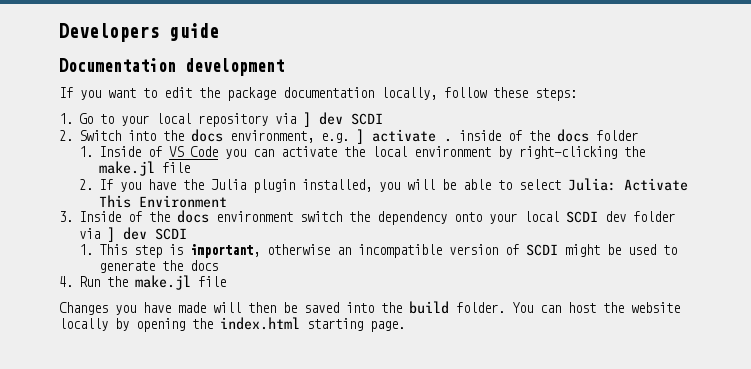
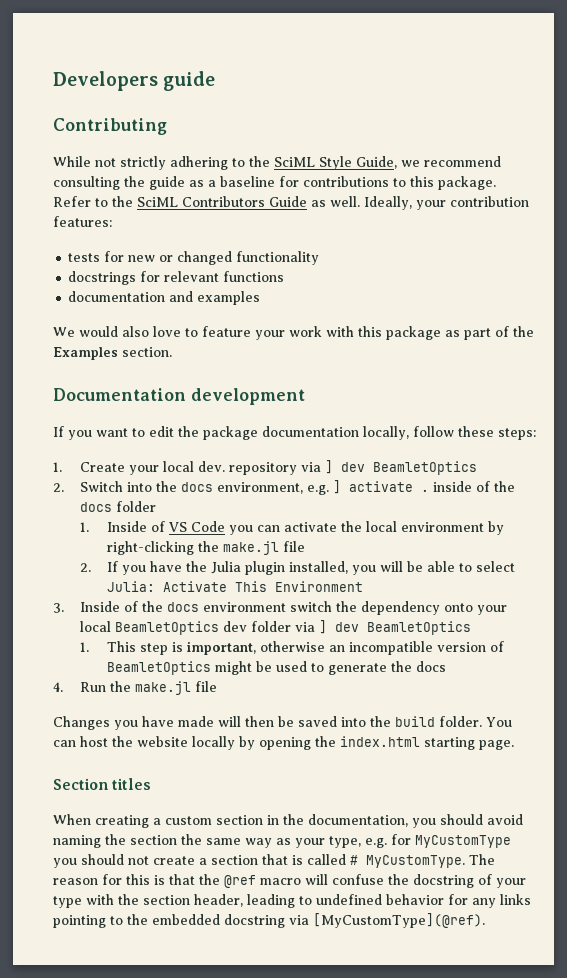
(219, 32) none -> [53,118,167,135] [53,156,501,170] [53,176,496,190] [53,196,529,210] [53,216,112,227] [68,251,320,265] [68,271,285,285] [68,291,261,305] [53,326,534,340] [53,347,172,360] // Contributing // While not strictly adhering to the SciML Style Guide, we recommend consulting the guide as a baseline for contributions to this package. Refer to the SciML Contributors Guide as well. Ideally, your contribution features: // tests for new or changed functionality // docstrings for relevant functions // documentation and examples // We would also love to feature your work with this package as part of the Examples section.
[79,113,192,126] Go to your local -> [79,461,225,475] Create your local dev.
[351,113,384,125] SCDI -> [372,461,477,475] BeamletOptics
[566,211,599,223] SCDI -> [114,621,219,635] BeamletOptics
[155,228,188,240] SCDI -> [366,621,471,635] BeamletOptics
[526,244,559,256] SCDI -> [106,661,211,675] BeamletOptics
(405, 326) none -> [53,778,152,790] [53,814,523,828] [53,834,511,848] [53,854,495,868] [53,874,526,888] [53,894,531,908] [53,913,485,928] // Section titles // When creating a custom section in the documentation, you should avoid naming the section the same way as your type, e.g. for MyCustomType you should not create a section that is called # MyCustomType. The reason for this is that the @ref macro will confuse the docstring of your type with the section header, leading to undefined behavior for any links pointing to the embedded docstring via [MyCustomType](@ref).

